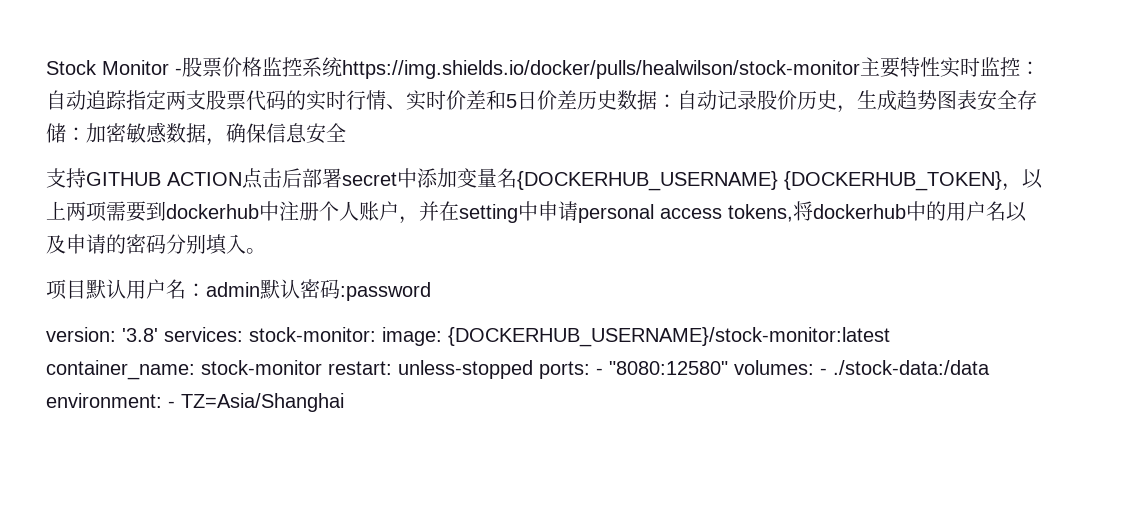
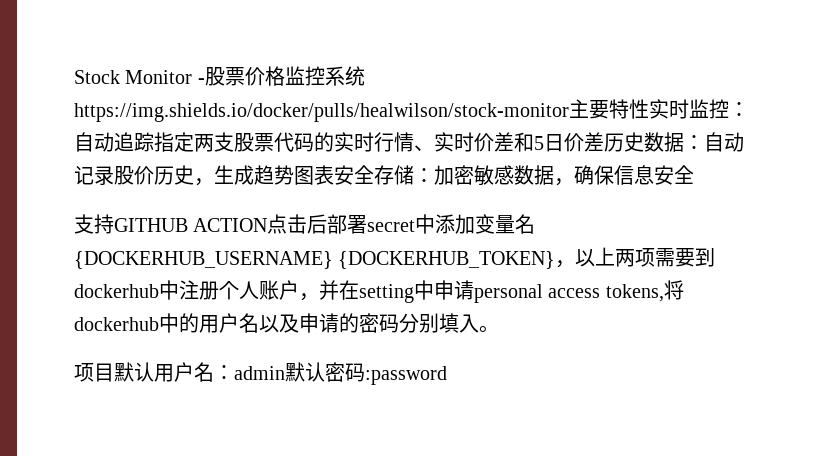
[46,327,890,347] [46,360,990,380] [46,393,344,412] // version: '3.8' services: stock-monitor: image: {DOCKERHUB_USERNAME}/stock-monitor:latest container_name: stock-monitor restart: unless-stopped ports: - "8080:12580" volumes: - ./stock-data:/data environment: - TZ=Asia/Shanghai -> (447, 375) none

